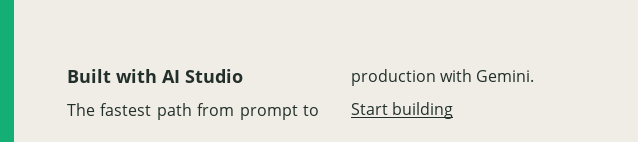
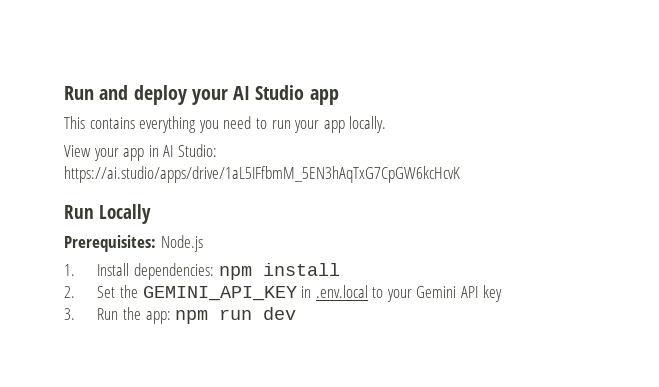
[67,69,243,83] [67,103,319,120] [351,69,535,86] [351,102,454,119] Built with AI Studio // The fastest path from prompt to production with Gemini. // Start building -> [64,85,339,105] [64,116,387,133] [64,144,217,161] [64,166,460,183] [64,204,151,224] [64,235,203,252] [64,263,340,280] [64,285,502,302] [64,307,297,324] Run and deploy your AI Studio app // This contains everything you need to run your app locally. // View your app in AI Studio: https://ai.studio/apps/drive/1aL5IFfbmM_5EN3hAqTxG7CpGW6kcHcvK // Run Locally // Prerequisites: Node.js // 1. Install dependencies: npm install // 2. Set the GEMINI_API_KEY in .env.local to your Gemini API key // 3. Run the app: npm run dev

